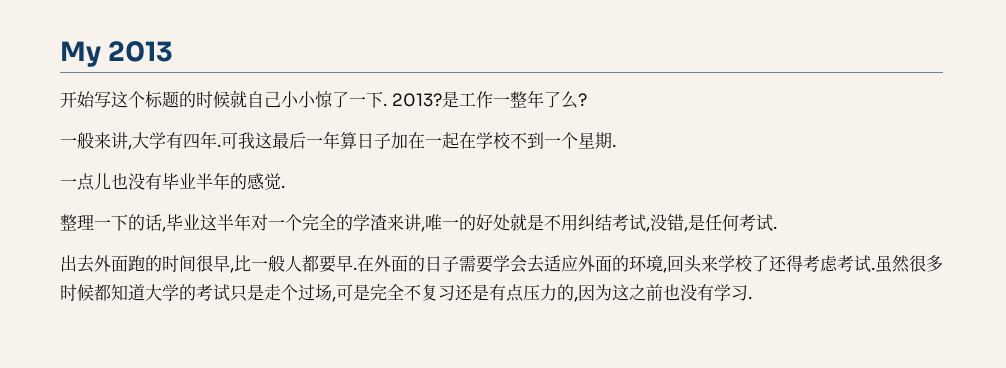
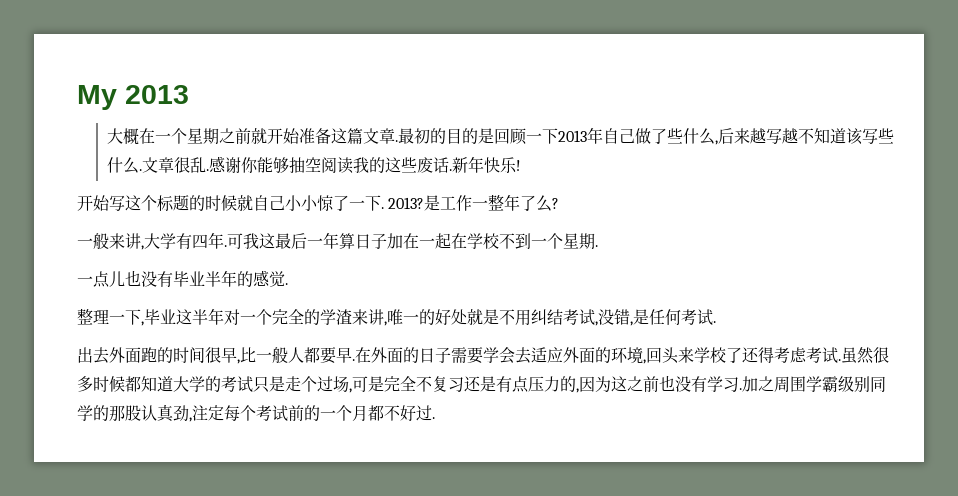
(174, 51) none -> [107,127,895,145] [107,156,522,174] // 大概在一个星期之前就开始准备这篇文章.最初的目的是回顾一下2013年自己做了些什么,后来越写越不知道该写些什么.文章很乱.感谢你能够抽空阅读我的这些废话.新年快乐!
[128,214,162,231] 的话 -> (141, 317) none
(752, 297) none -> [742,376,886,393] [77,404,435,422] 加之周围学霸级别同学的那股认真劲,注定每个考试前的一个月都不好过.

